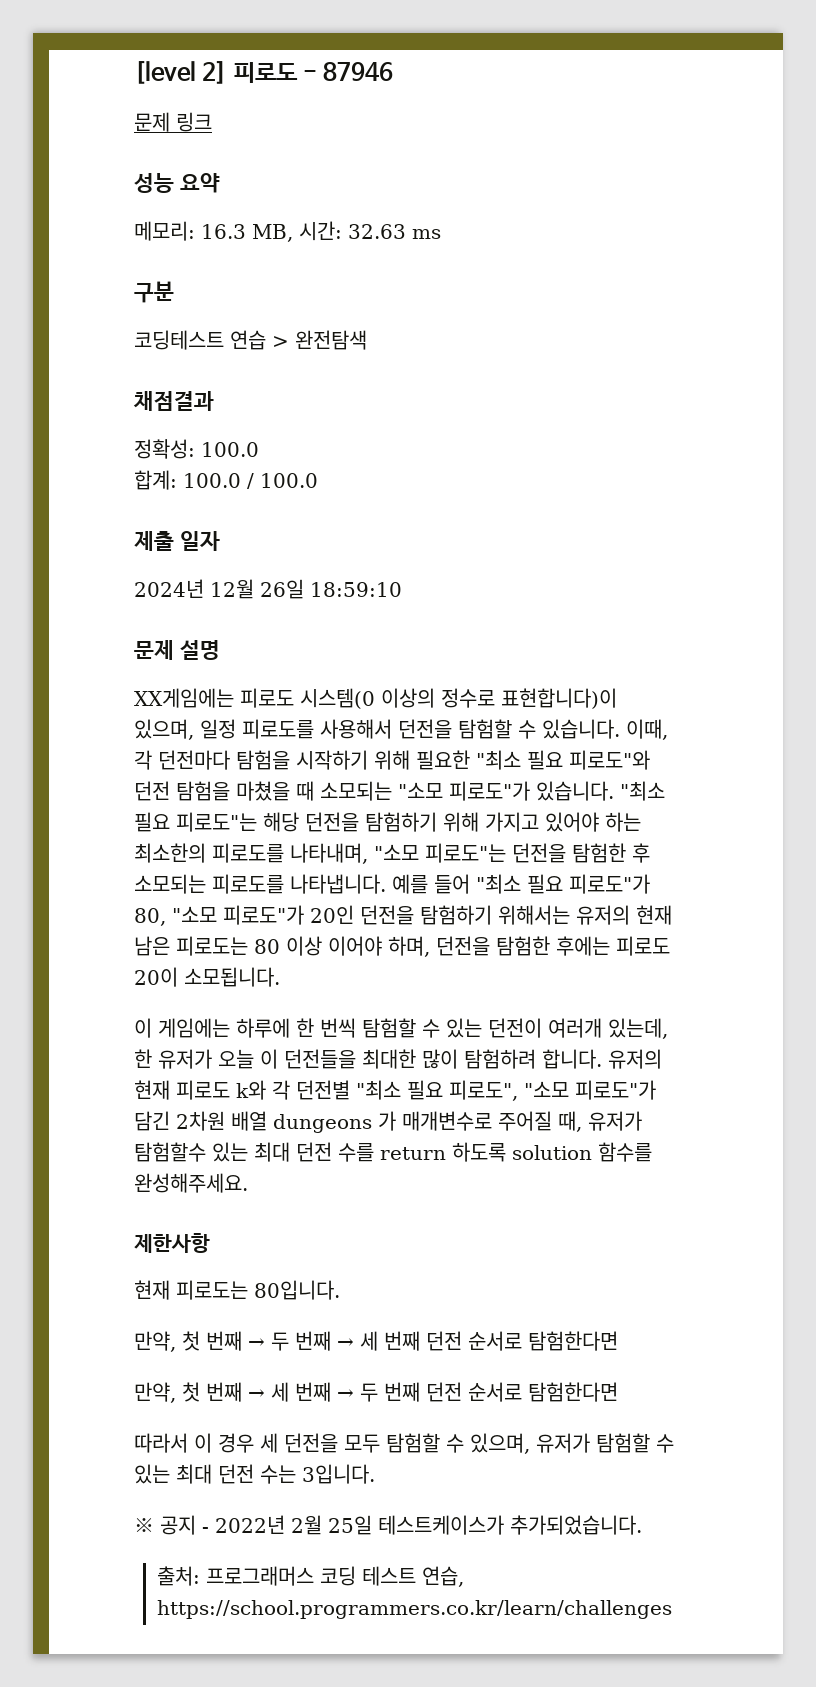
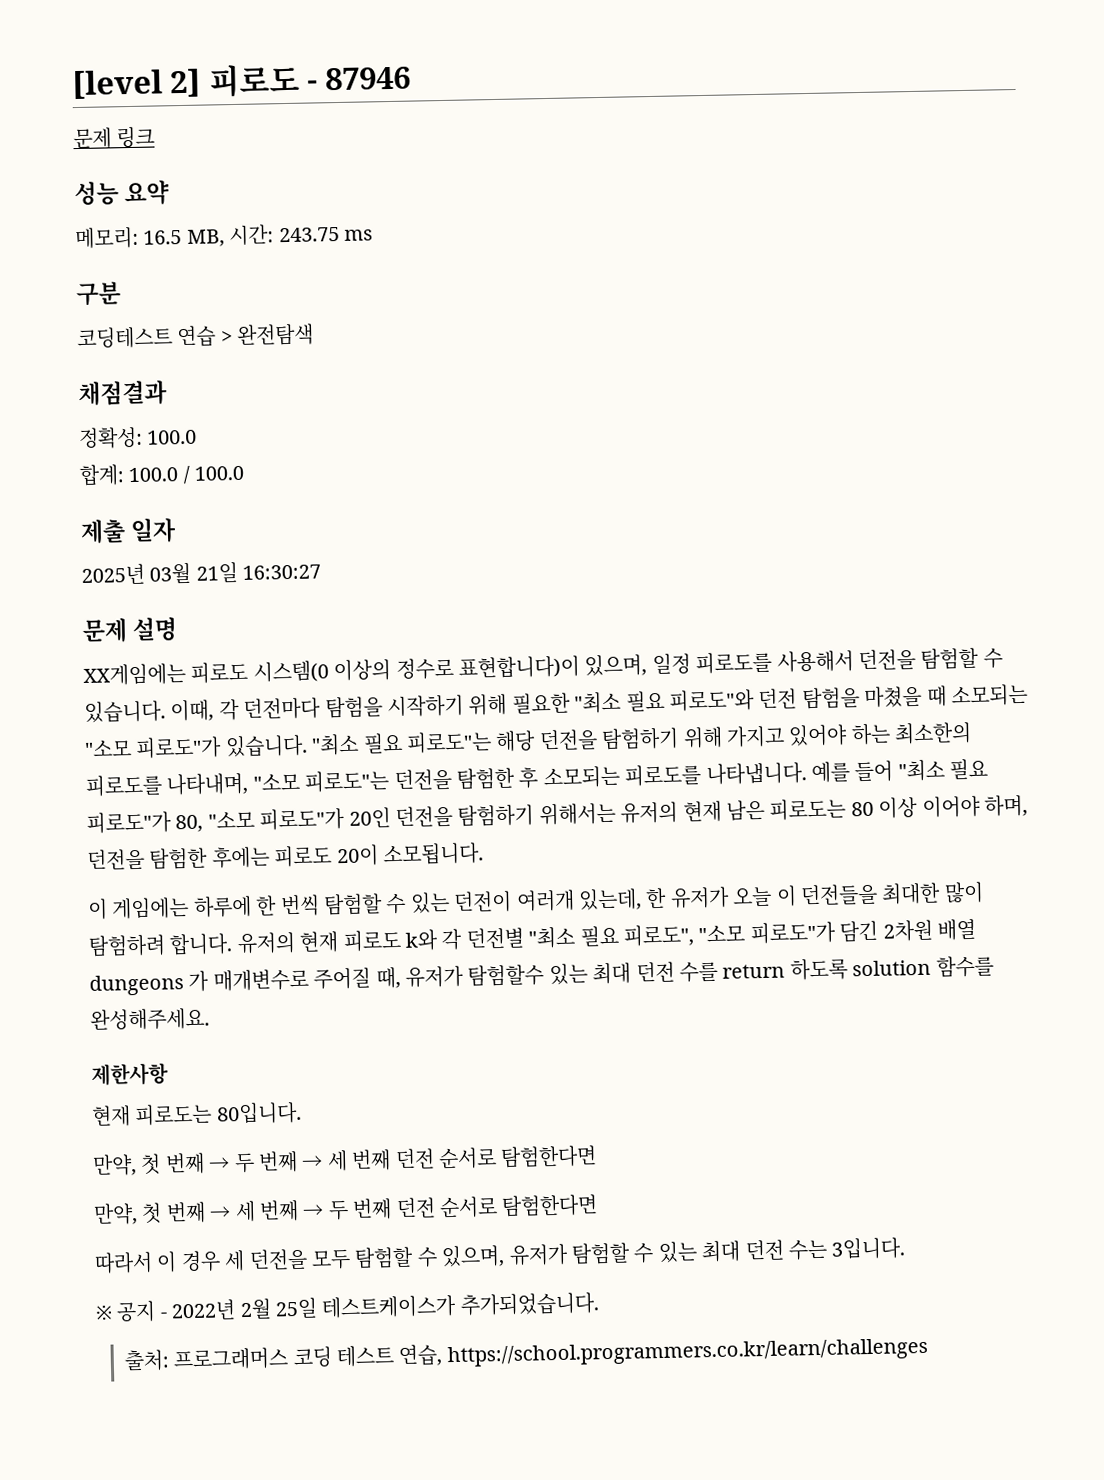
[201,224,246,239] 16.3 -> [143,230,183,245] 16.5
[348,224,406,239] 32.63 -> [278,226,340,243] 243.75
[134,579,402,599] 2024년 12월 26일 18:59:10 -> [81,561,322,585] 2025년 03월 21일 16:30:27

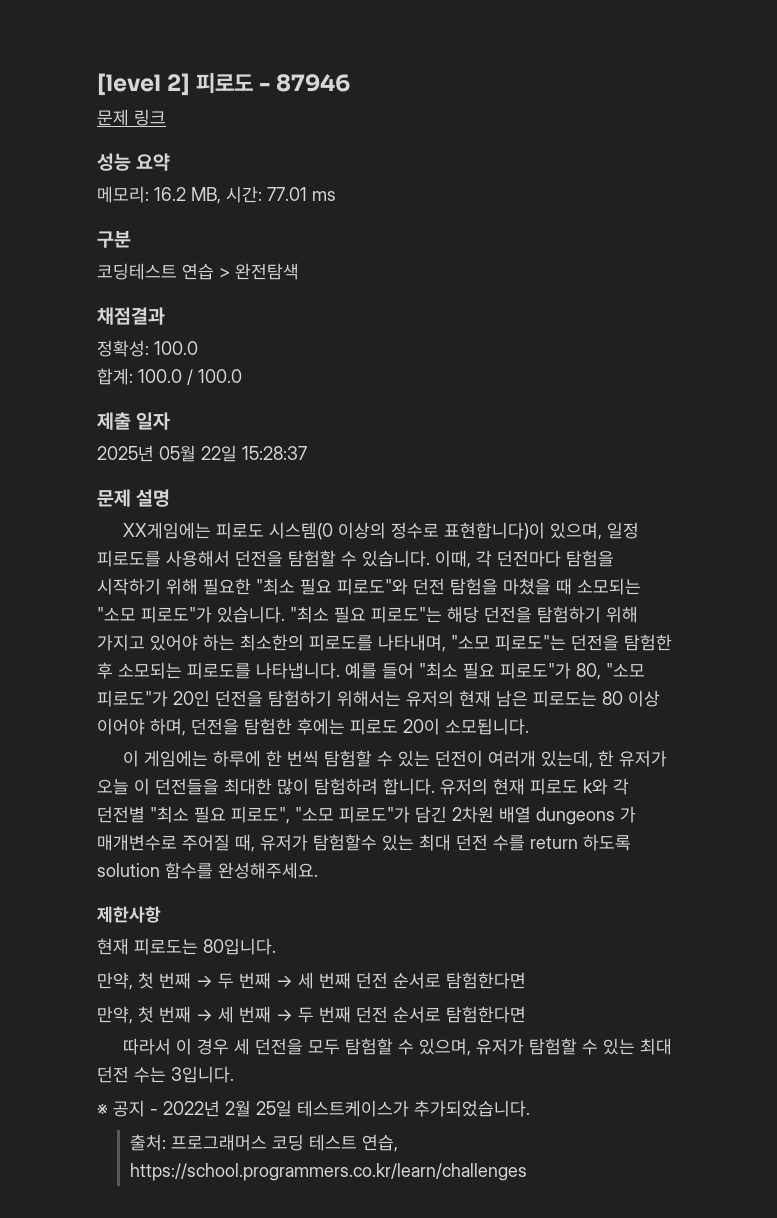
[143,230,183,245] 16.5 -> [154,187,186,201] 16.2
[278,226,340,243] 243.75 -> [267,187,307,201] 77.01
[149,561,322,584] 03월 21일 16:30:27 -> [159,445,307,462] 05월 22일 15:28:37

